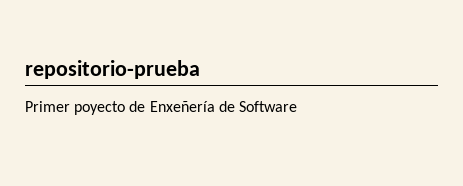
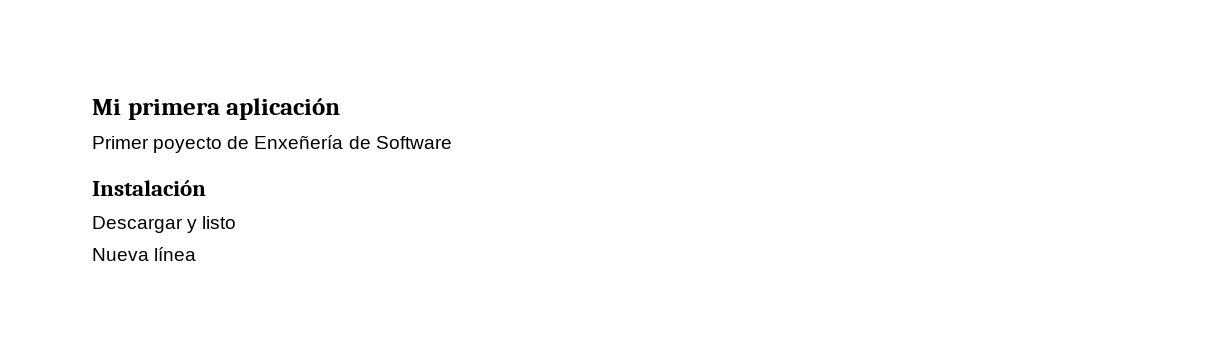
[25,60,200,79] repositorio-prueba -> [92,98,341,120] Mi primera aplicación
(297, 106) none -> [92,180,206,196] [92,216,237,233] [92,247,197,261] // Instalación // Descargar y listo // Nueva línea

